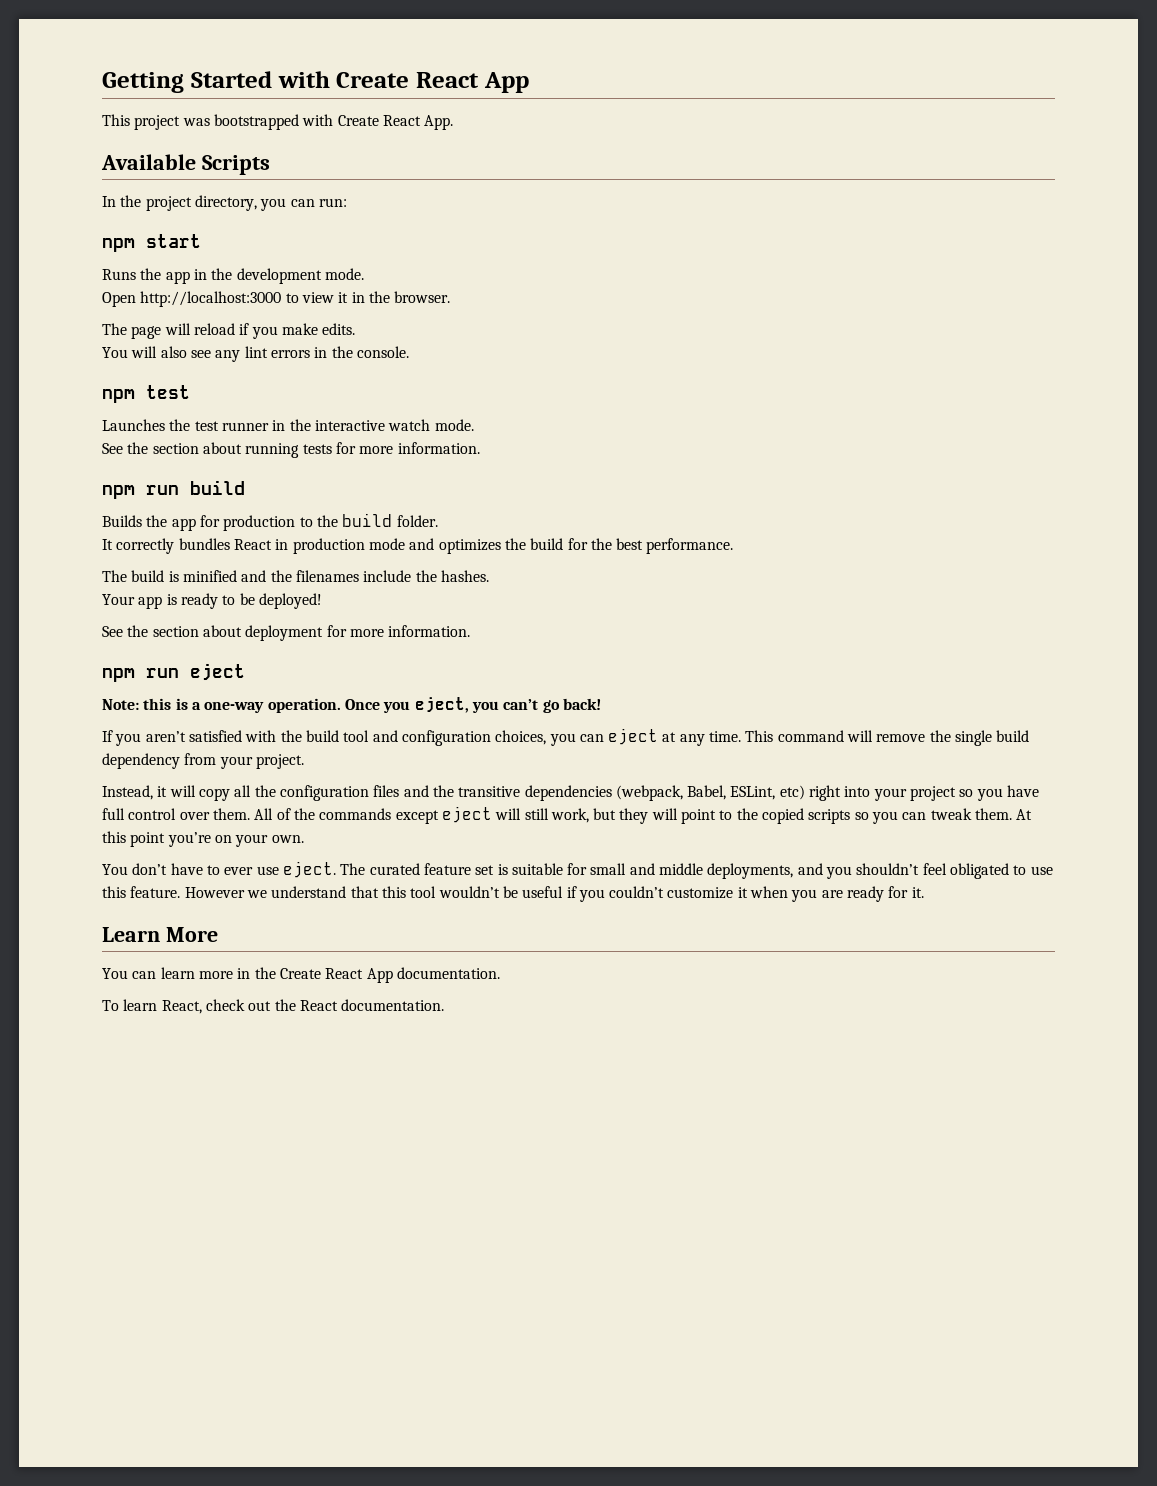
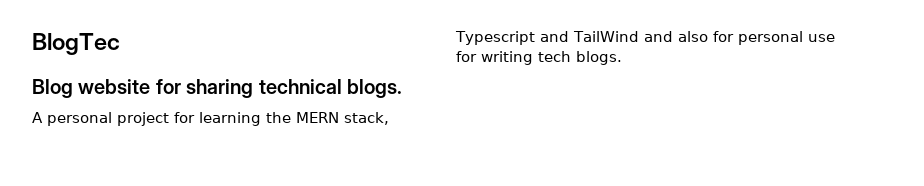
[102,71,529,93] [102,114,454,130] [101,154,270,175] [102,195,347,211] [102,234,201,252] [102,268,364,284] [102,291,451,307] [102,323,356,339] [102,346,409,362] [102,385,190,403] [102,419,474,431] [102,442,480,458] [102,480,245,499] [102,513,438,531] [102,538,734,554] [102,570,489,582] [102,593,322,609] [102,625,471,641] [102,663,245,682] [102,697,601,713] [102,728,1030,746] [102,753,304,769] [102,785,1040,801] [102,806,1033,824] [102,831,304,847] [102,861,1053,879] [102,886,924,902] [102,927,218,942] [102,967,500,983] [102,999,445,1014] Getting Started with Create React App // This project was bootstrapped with Create React App. // Available Scripts // In the project directory, you can run: // npm start // Runs the app in the development mode. // Open http://localhost:3000 to view it in the browser. // The page will reload if you make edits. // You will also see any lint errors in the console. // npm test // Launches the test runner in the interactive watch mode. // See the section about running tests for more information. // npm run build // Builds the app for production to the build folder. // It correctly bundles React in production mode and optimizes the build for the best performance. // The build is minified and the filenames include the hashes. // Your app is ready to be deployed! // See the section about deployment for more information. // npm run eject // Note: this is a one-way operation. Once you eject, you can’t go back! // If you aren’t satisfied with the build tool and configuration choices, you can eject at any time. This command will remove the single build dependency from your project. // Instead, it will copy all the configuration files and the transitive dependencies (webpack, Babel, ESLint, etc) right into your project so you have full control over them. All of the commands except eject will still work, but they will point to the copied scripts so you can tweak them. At this point you’re on your own. // You don’t have to ever use eject. The curated feature set is suitable for small and middle deployments, and you shouldn’t feel obligated to use this feature. However we understand that this tool wouldn’t be useful if you couldn’t customize it when you are ready for it. // Learn More // You can learn more in the Create React App documentation. // To learn React, check out the React documentation. -> [32,33,120,55] [32,79,402,98] [32,112,389,126] [455,31,835,45] [456,51,622,65] BlogTec // Blog website for sharing technical blogs. // A personal project for learning the MERN stack, Typescript and TailWind and also for personal use for writing tech blogs.

